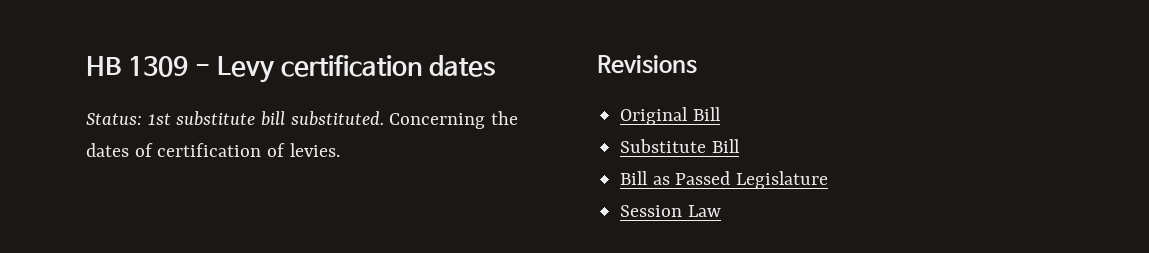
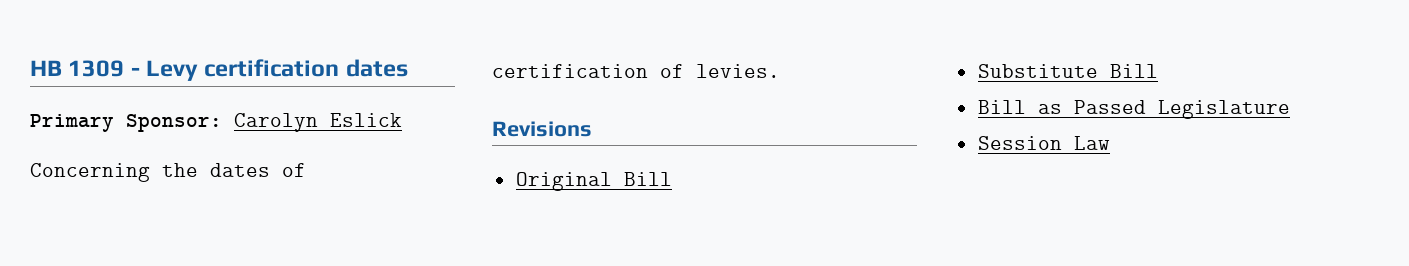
[86,111,384,126] Status: 1st substitute bill substituted. -> [30,113,402,132] Primary Sponsor: Carolyn Eslick //

